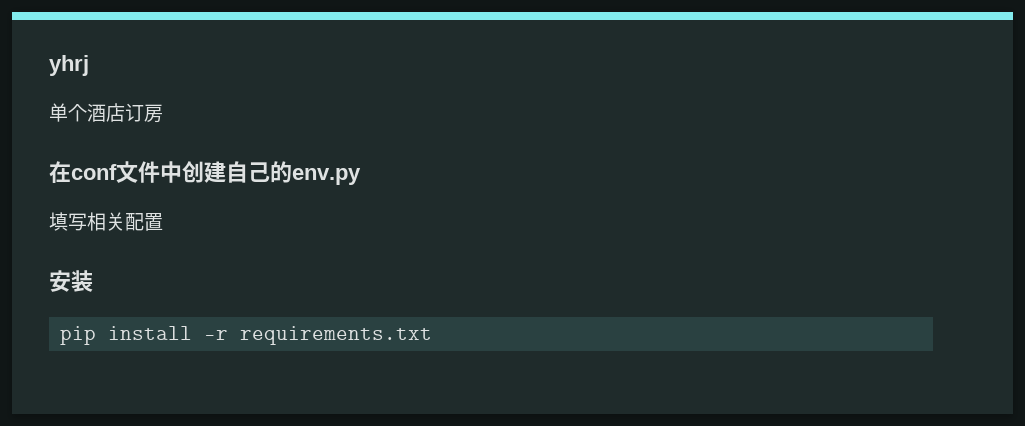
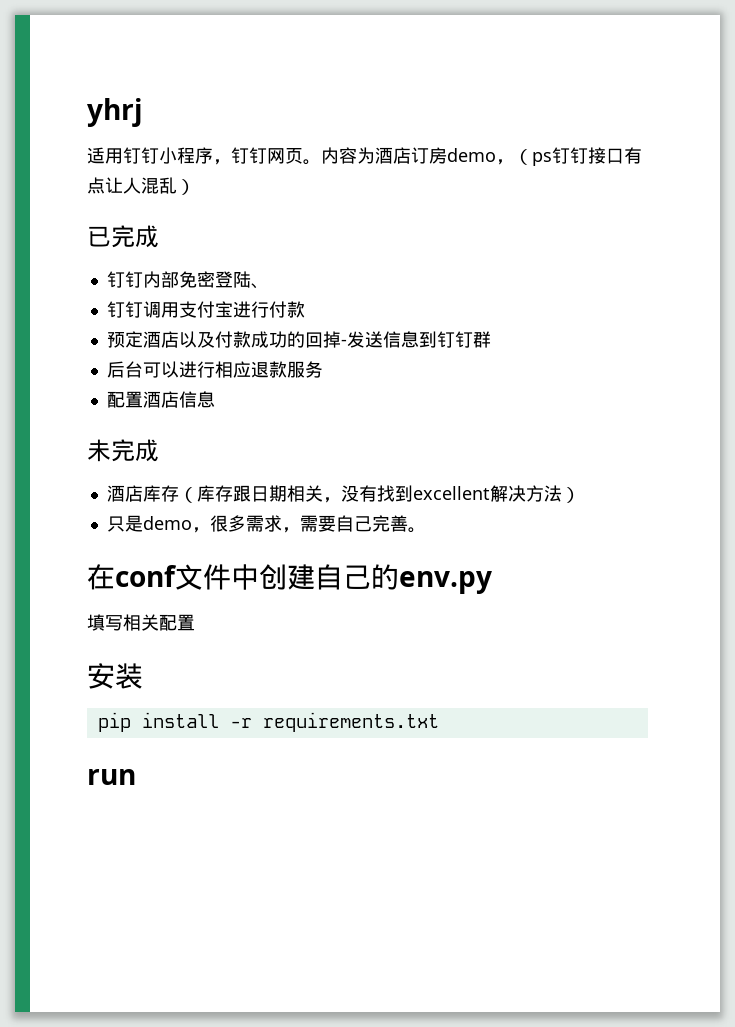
[49,103,163,123] 单个酒店订房 -> [87,147,642,166] [87,177,195,195] [87,225,159,248] [106,271,269,289] [106,301,305,318] [106,331,491,348] [106,361,323,378] [106,391,215,408] [87,439,159,462] [106,485,580,503] [106,515,426,533] 适用钉钉小程序，钉钉网页。内容为酒店订房demo，（ps钉钉接口有点让人混乱） // 已完成 // 钉钉内部免密登陆、 // 钉钉调用支付宝进行付款 // 预定酒店以及付款成功的回掉-发送信息到钉钉群 // 后台可以进行相应退款服务 // 配置酒店信息 // 未完成 // 酒店库存（库存跟日期相关，没有找到excellent解决方法） // 只是demo，很多需求，需要自己完善。
(433, 335) none -> [87,769,136,785] // run

